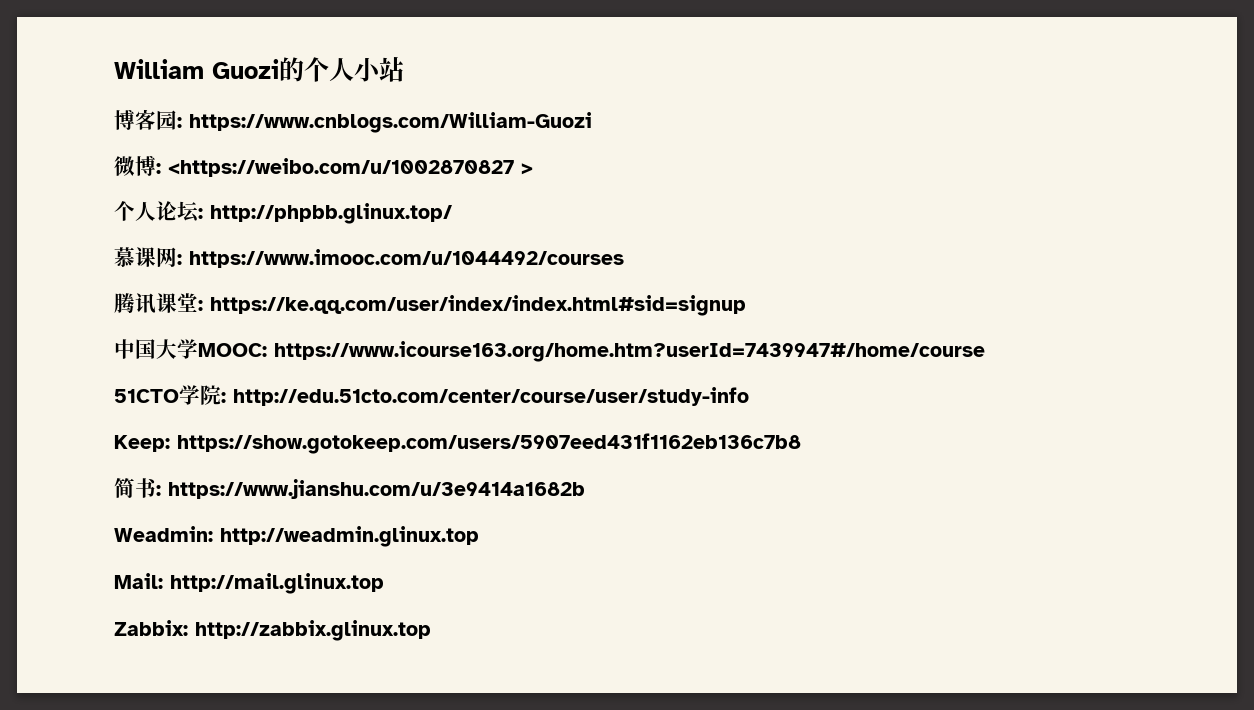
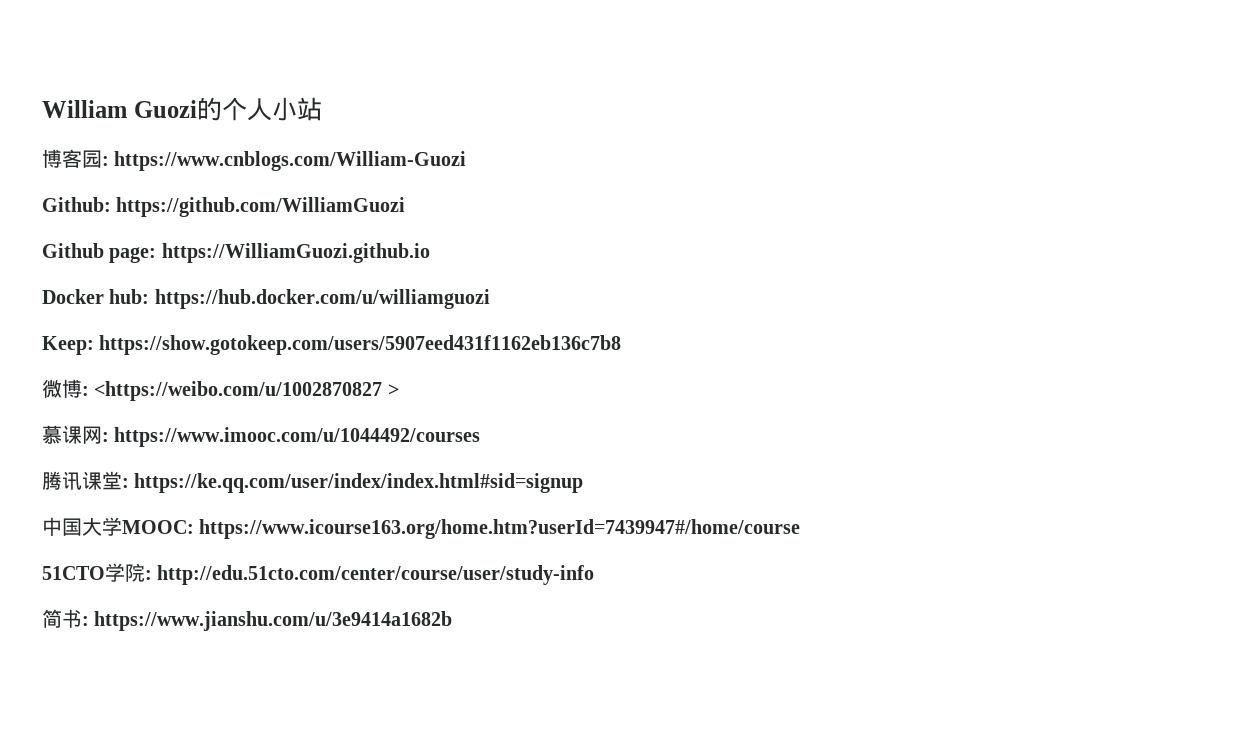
(592, 122) none -> [42,197,406,217] [42,243,430,263] [42,289,490,309] [42,335,622,355] // Github: https://github.com/WilliamGuozi // Github page: https://WilliamGuozi.github.io // Docker hub: https://hub.docker.com/u/williamguozi // Keep: https://show.gotokeep.com/users/5907eed431f1162eb136c7b8
[114,201,452,224] // 个人论坛: http://phpbb.glinux.top/ -> (399, 390) none
[114,433,801,454] // Keep: https://show.gotokeep.com/users/5907eed431f1162eb136c7b8 -> (595, 575) none
[114,526,479,547] [114,573,384,594] [114,620,431,641] // Weadmin: http://weadmin.glinux.top // Mail: http://mail.glinux.top // Zabbix: http://zabbix.glinux.top -> (453, 621) none

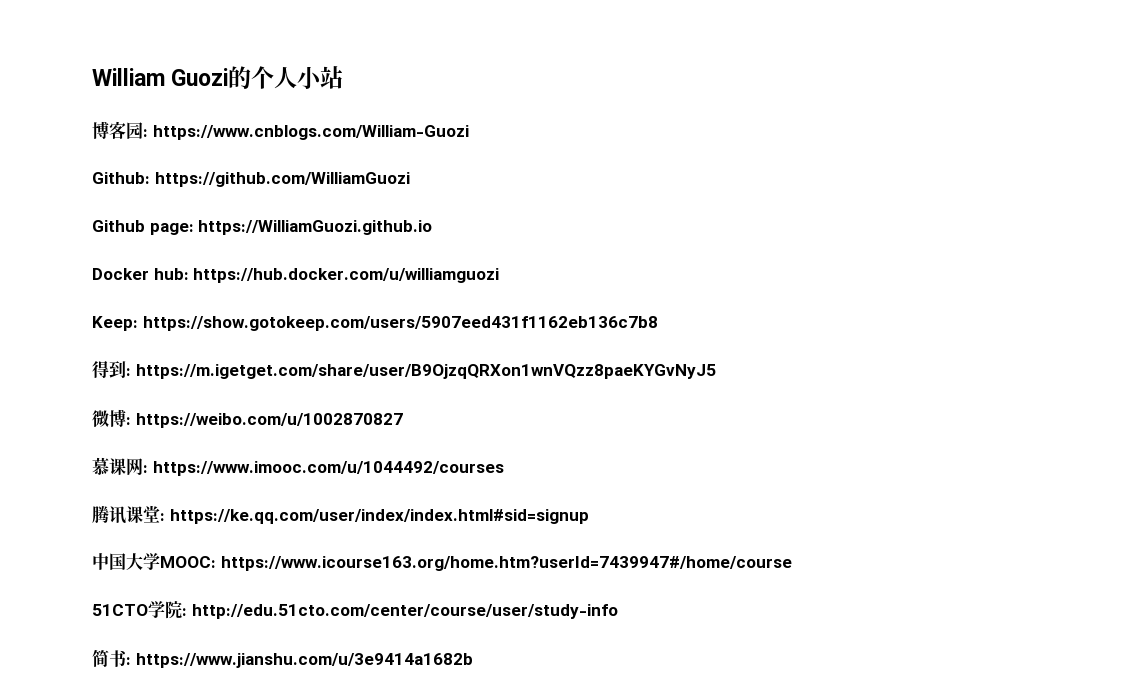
(622, 345) none -> [92,361,716,379] // 得到: https://m.igetget.com/share/user/B9OjzqQRXon1wnVQzz8paeKYGvNyJ5
[94,381,399,401] <https://weibo.com/u/1002870827 > -> [135,413,403,428] https://weibo.com/u/1002870827

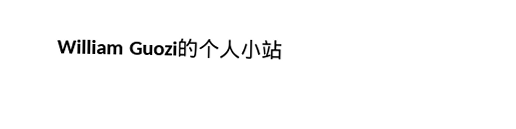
[92,121,469,140] [92,172,410,187] [92,220,433,235] [92,268,500,283] [92,316,658,331] [92,361,716,379] [92,409,403,428] [92,457,504,476] [92,505,589,524] [92,553,792,571] [92,601,618,619] [92,649,473,668] // 博客园: https://www.cnblogs.com/William-Guozi // Github: https://github.com/WilliamGuozi // Github page: https://WilliamGuozi.github.io // Docker hub: https://hub.docker.com/u/williamguozi // Keep: https://show.gotokeep.com/users/5907eed431f1162eb136c7b8 // 得到: https://m.igetget.com/share/user/B9OjzqQRXon1wnVQzz8paeKYGvNyJ5 // 微博: https://weibo.com/u/1002870827 // 慕课网: https://www.imooc.com/u/1044492/courses // 腾讯课堂: https://ke.qq.com/user/index/index.html#sid=signup // 中国大学MOOC: https://www.icourse163.org/home.htm?userId=7439947#/home/course // 51CTO学院: http://edu.51cto.com/center/course/user/study-info // 简书: https://www.jianshu.com/u/3e9414a1682b -> (283, 50) none

